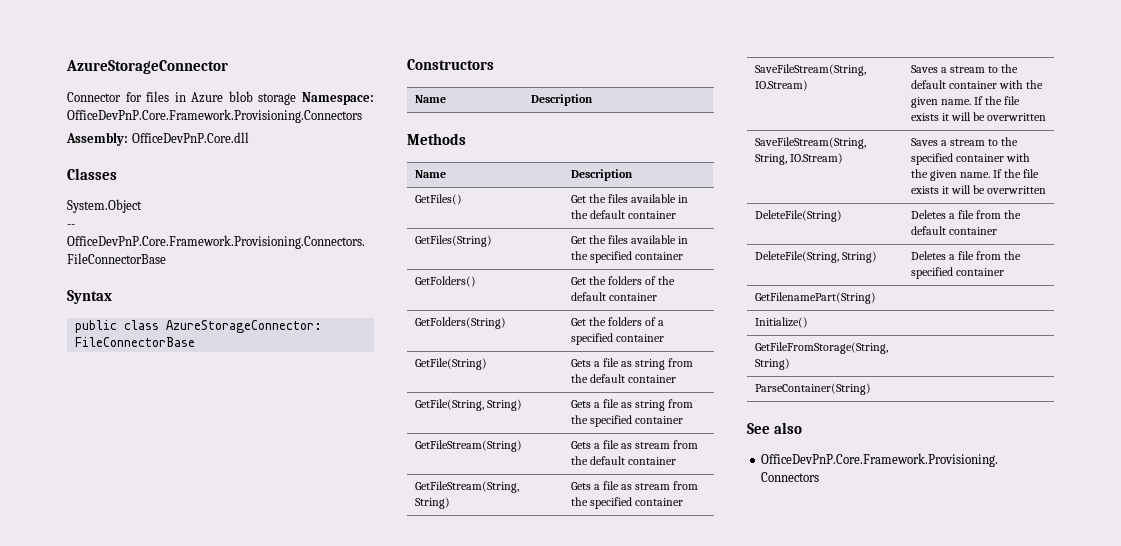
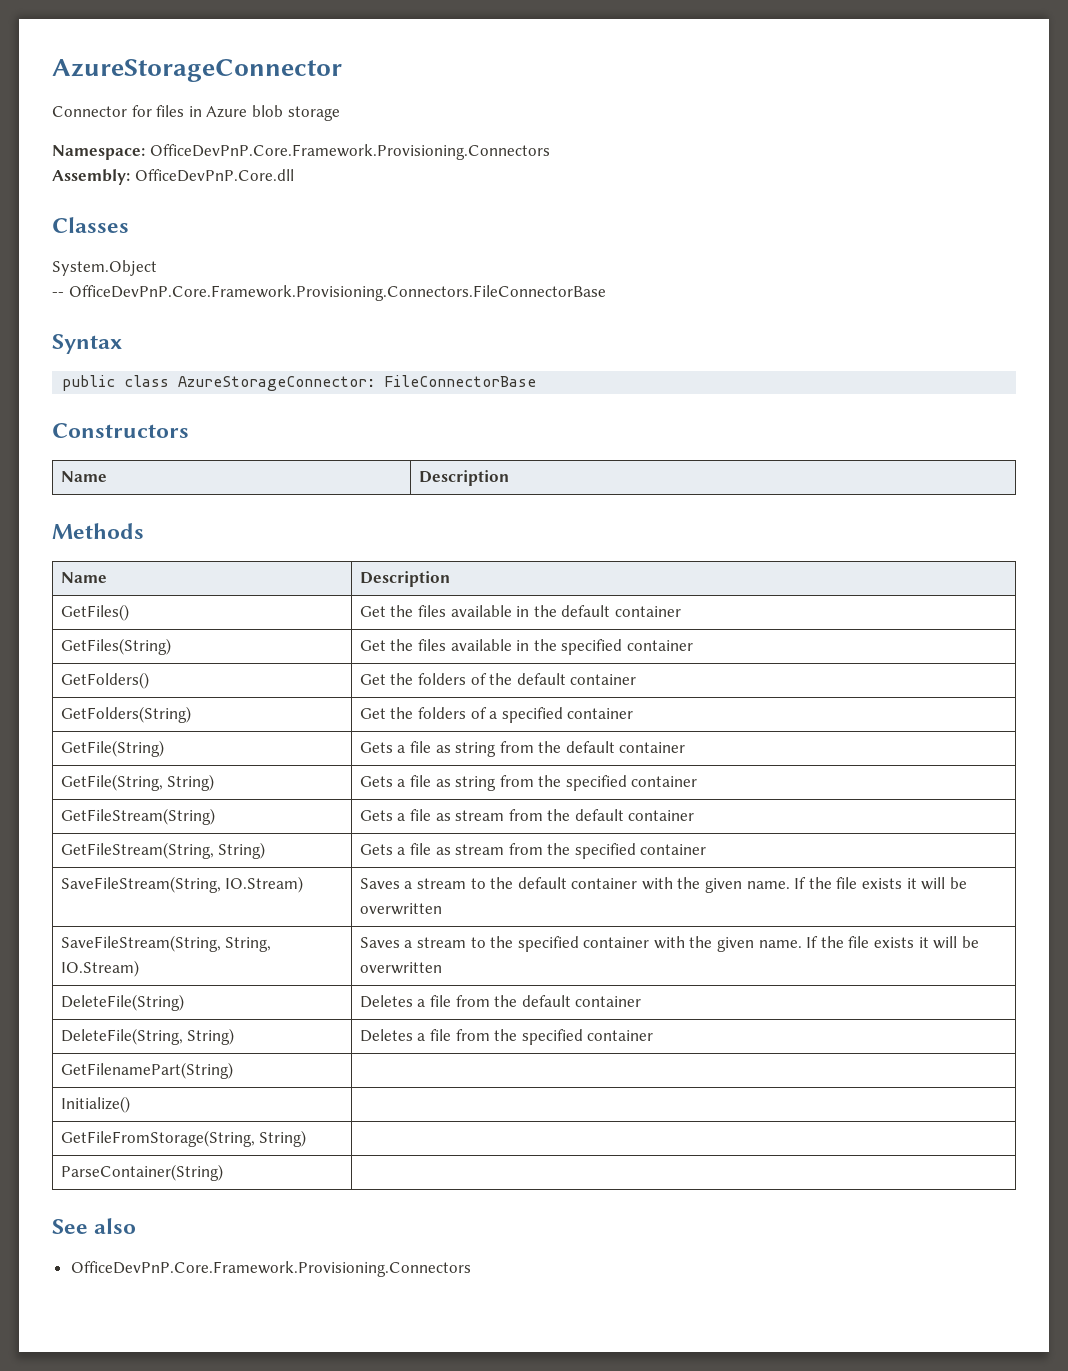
(297, 99) none -> (340, 113) //

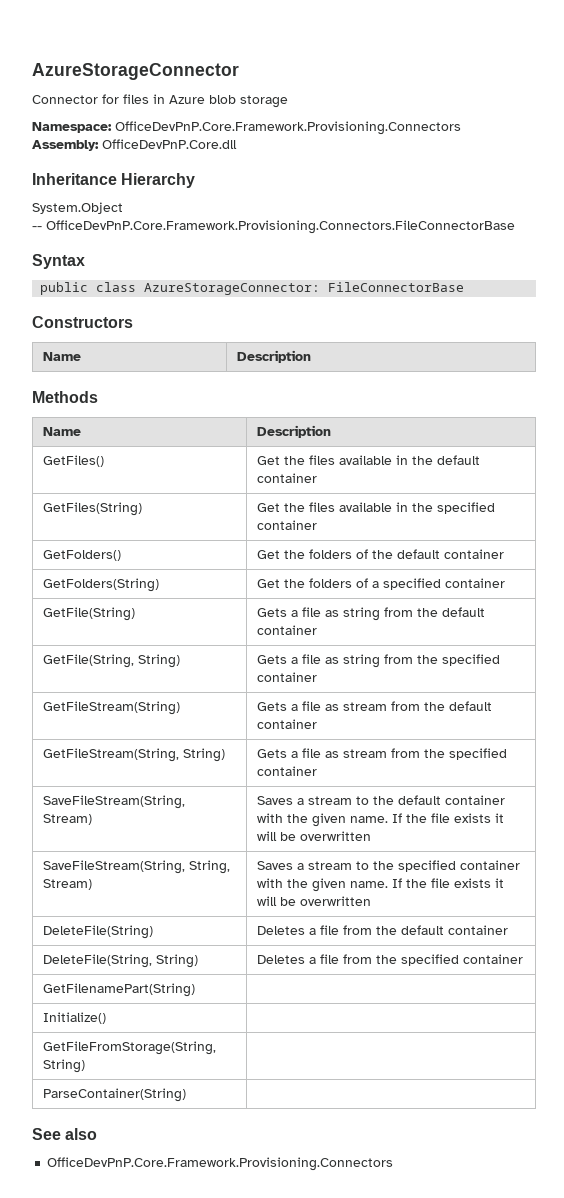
[52,217,129,233] Classes -> [32,173,196,188] Inheritance Hierarchy
[225,876,304,893] IO.Stream) -> [42,814,92,825] Stream)
[60,960,139,977] IO.Stream) -> [42,879,92,890] Stream)

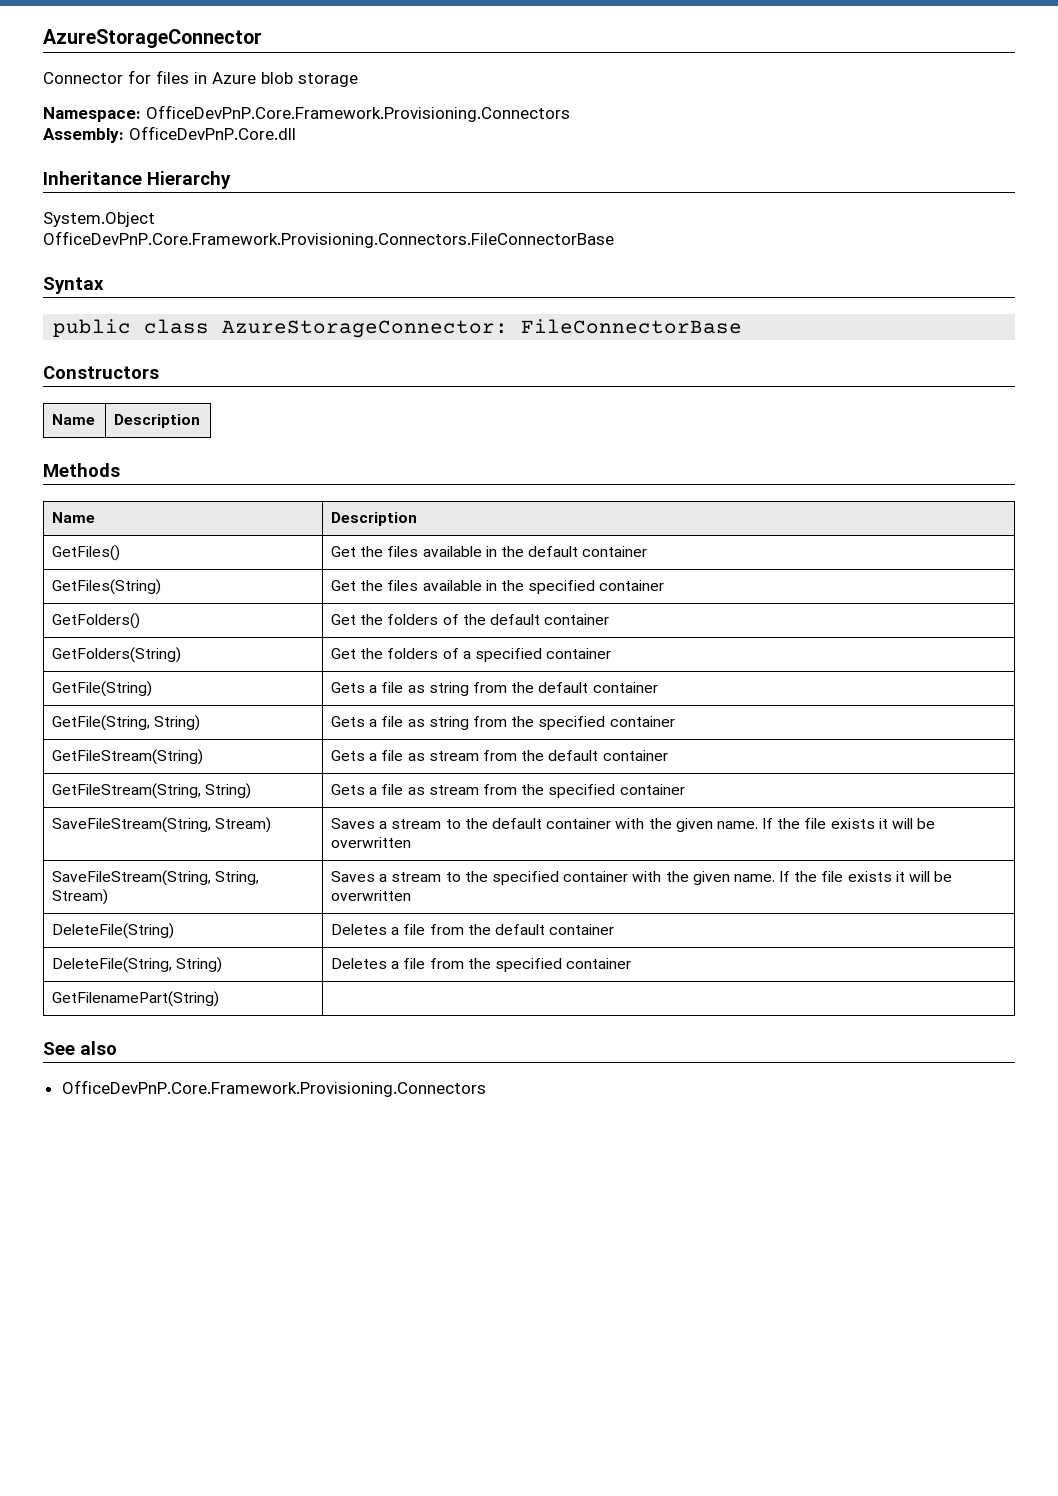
[32,226,42,230] -- -> (155, 219) none
[42,1012,106,1024] [42,1041,216,1055] [42,1059,85,1073] [42,1088,186,1102] // Initialize() | // GetFileFromStorage(String, String) | // ParseContainer(String) | -> (220, 999) none

